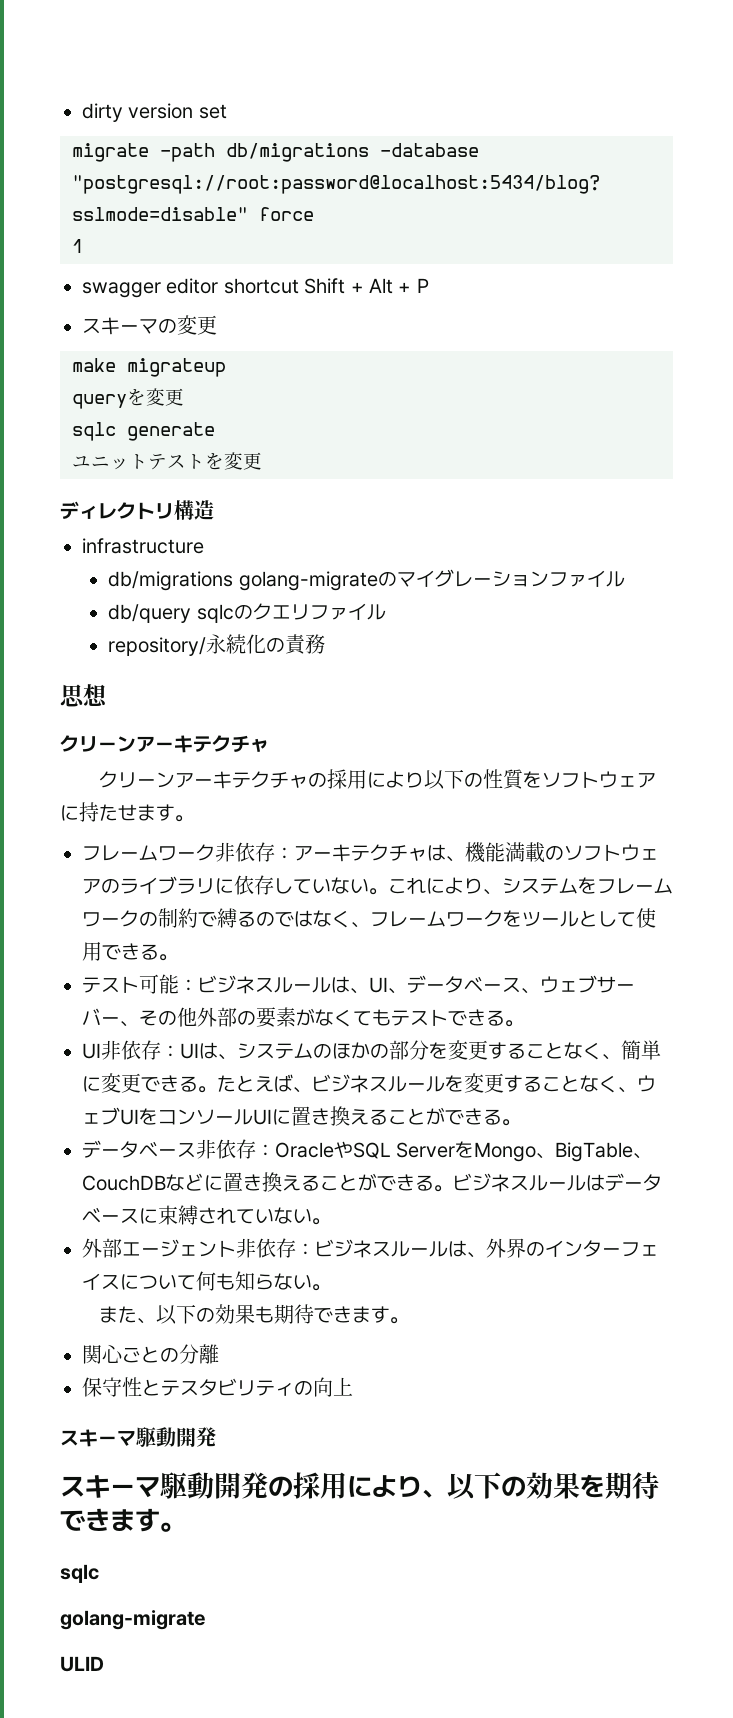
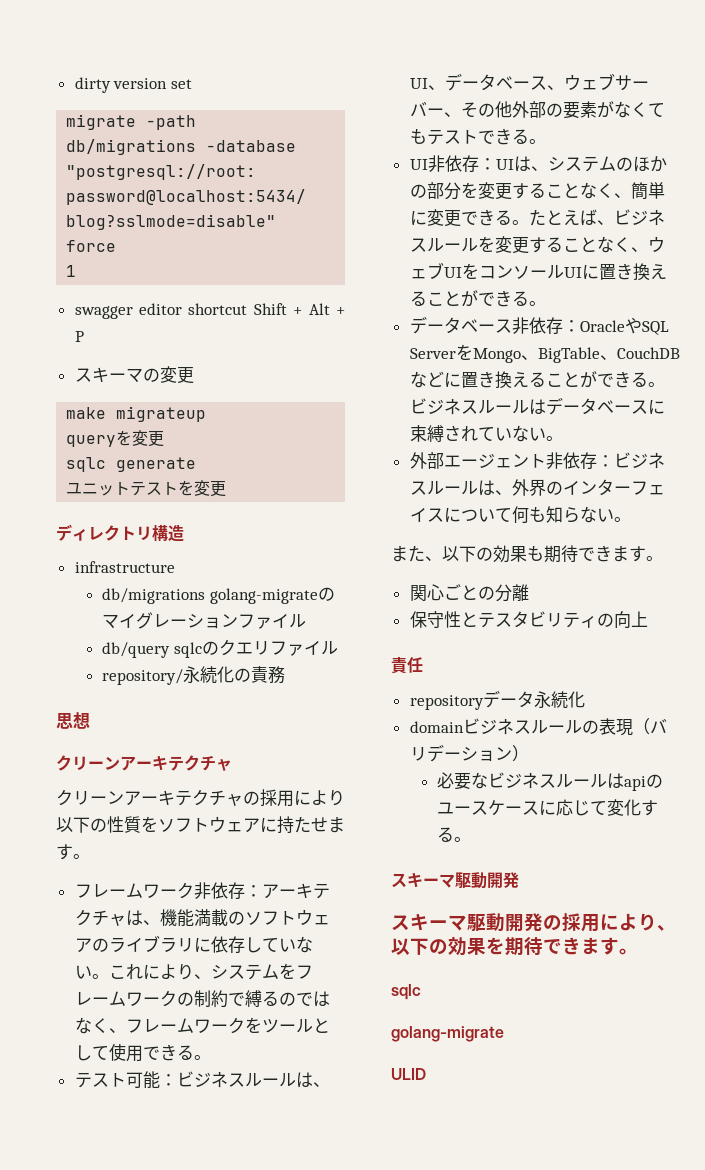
(353, 1386) none -> [391,657,423,674] [409,690,585,710] [409,718,667,736] [409,744,529,762] [437,772,664,791] [437,799,659,816] [437,827,472,842] // 責任 // repositoryデータ永続化 // domainビジネスルールの表現（バリデーション） // 必要なビジネスルールはapiのユースケースに応じて変化する。

